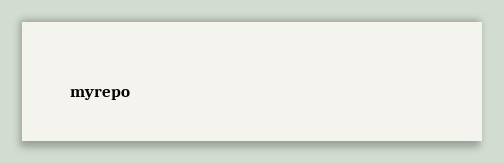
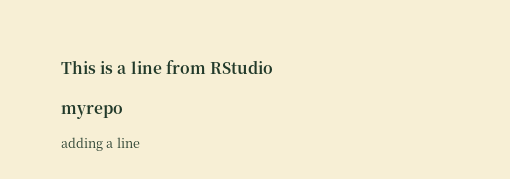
[70,88,130,100] myrepo -> [61,60,273,74] [61,105,123,119] [61,137,140,151] This is a line from RStudio // myrepo // adding a line

